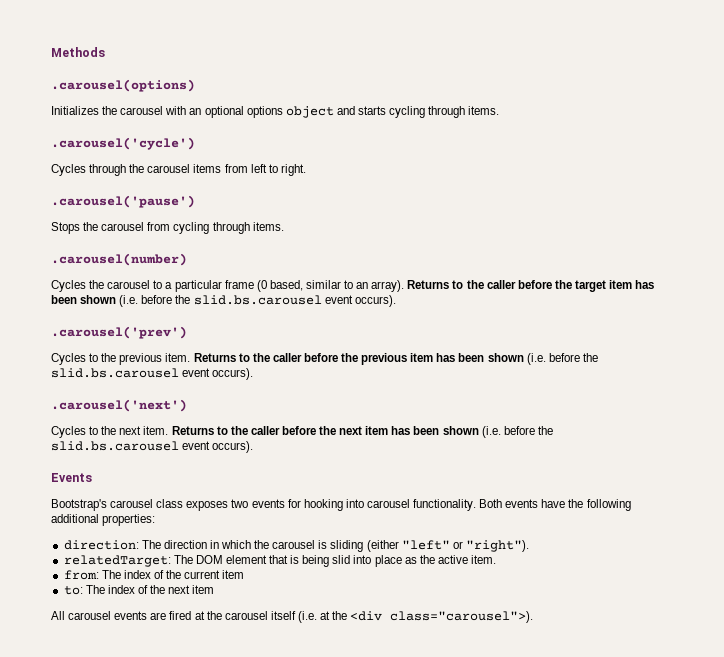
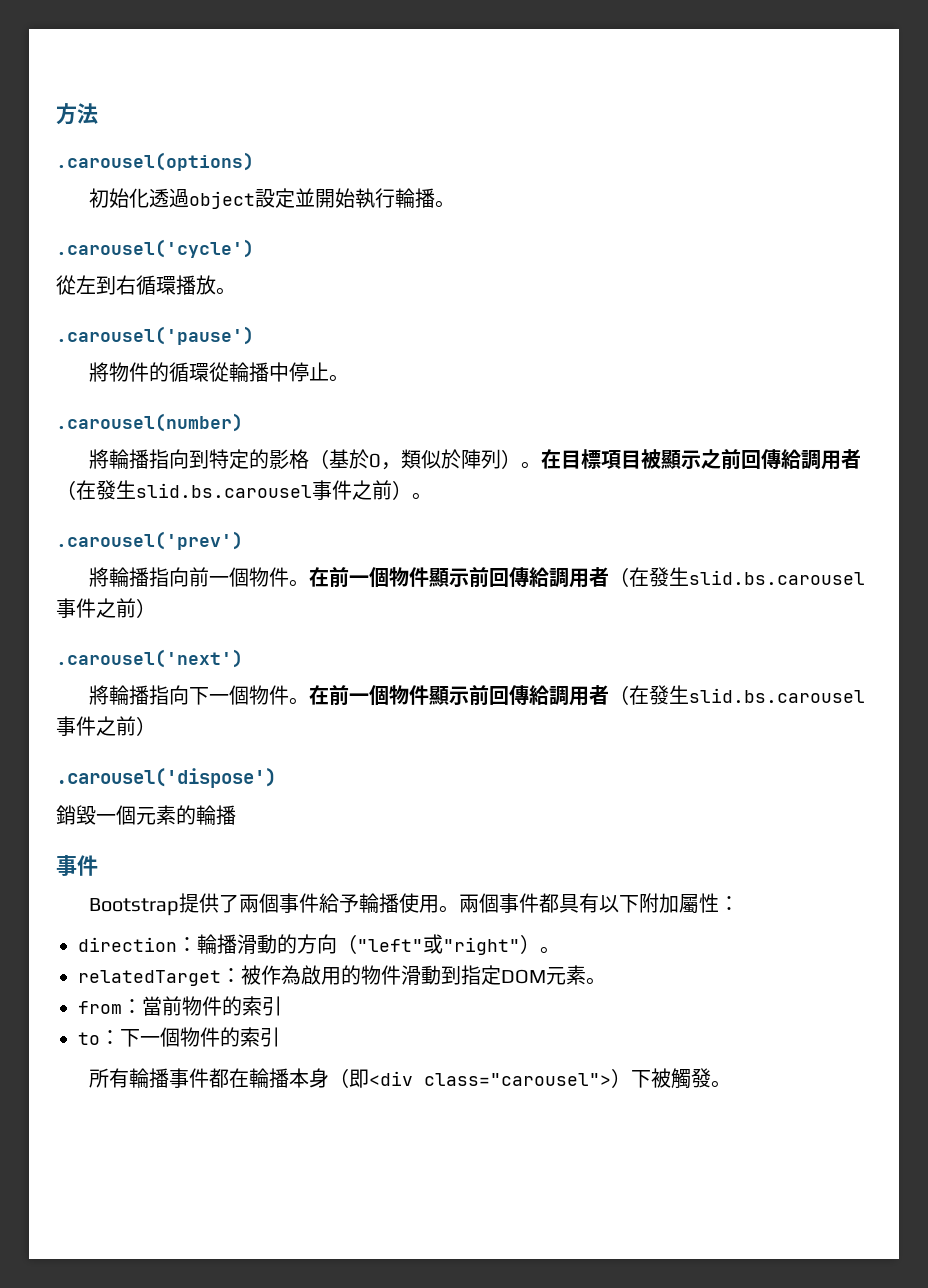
[51,47,105,57] Methods -> [56,103,98,125] 方法
[51,106,500,118] [51,137,195,150] [51,164,306,176] [51,195,195,208] [51,222,284,234] [51,253,187,266] [51,280,655,292] [51,295,396,307] [51,326,187,339] [51,353,598,365] [51,368,254,380] [51,399,187,412] [51,426,553,438] [51,441,254,453] [51,473,92,482] [51,499,631,511] [51,514,156,526] [63,540,529,552] [63,555,497,567] [63,570,245,580] [63,585,215,595] [51,611,534,623] Initializes the carousel with an optional options object and starts cycling through items. // .carousel('cycle') // Cycles through the carousel items from left to right. // .carousel('pause') // Stops the carousel from cycling through items. // .carousel(number) // Cycles the carousel to a particular frame (0 based, similar to an array). Returns to the caller before the target item has been shown (i.e. before the slid.bs.carousel event occurs). // .carousel('prev') // Cycles to the previous item. Returns to the caller before the previous item has been shown (i.e. before the slid.bs.carousel event occurs). // .carousel('next') // Cycles to the next item. Returns to the caller before the next item has been shown (i.e. before the slid.bs.carousel event occurs). // Events // Bootstrap's carousel class exposes two events for hooking into carousel functionality. Both events have the following additional properties: // direction: The direction in which the carousel is sliding (either "left" or "right"). // relatedTarget: The DOM element that is being slid into place as the active item. // from: The index of the current item // to: The index of the next item // All carousel events are fired at the carousel itself (i.e. at the <div class="carousel">). -> [88,188,455,209] [56,239,254,258] [56,275,236,295] [56,326,254,345] [88,362,349,383] [56,413,243,432] [88,449,861,470] [56,480,432,500] [56,531,243,550] [88,567,865,588] [56,598,156,618] [56,649,243,668] [88,685,865,706] [56,716,156,736] [56,768,276,788] [56,805,236,826] [56,854,98,876] [88,893,739,916] [78,934,560,955] [78,965,606,986] [78,996,282,1016] [78,1027,280,1047] [88,1068,731,1089] 初始化透過object設定並開始執行輪播。 // .carousel('cycle') // 從左到右循環播放。 // .carousel('pause') // 將物件的循環從輪播中停止。 // .carousel(number) // 將輪播指向到特定的影格（基於0，類似於陣列）。在目標項目被顯示之前回傳給調用者（在發生slid.bs.carousel事件之前）。 // .carousel('prev') // 將輪播指向前一個物件。在前一個物件顯示前回傳給調用者（在發生slid.bs.carousel事件之前） // .carousel('next') // 將輪播指向下一個物件。在前一個物件顯示前回傳給調用者（在發生slid.bs.carousel事件之前） // .carousel('dispose') // 銷毀一個元素的輪播 // 事件 // Bootstrap提供了兩個事件給予輪播使用。兩個事件都具有以下附加屬性： // direction：輪播滑動的方向（"left"或"right"）。 // relatedTarget：被作為啟用的物件滑動到指定DOM元素。 // from：當前物件的索引 // to：下一個物件的索引 // 所有輪播事件都在輪播本身（即<div class="carousel">）下被觸發。

